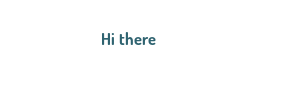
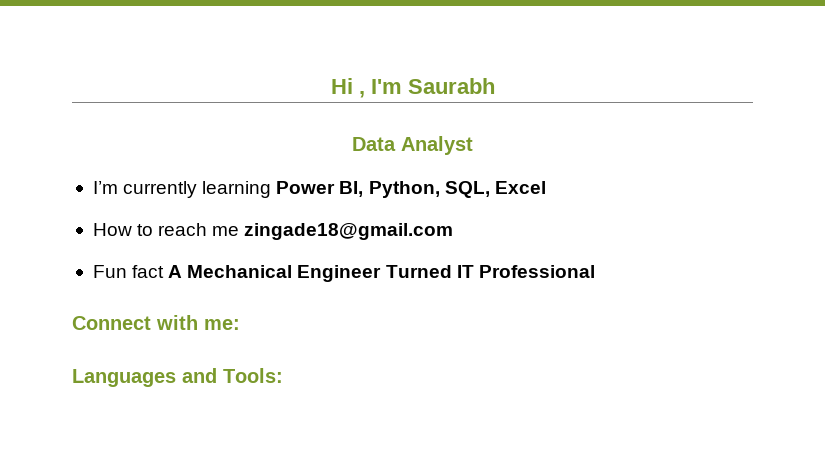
[119,32,157,45] there -> [358,78,495,98] [352,136,473,155] [92,181,546,198] [92,223,454,240] [92,265,595,282] [72,315,240,330] [72,368,283,387] , I'm Saurabh // Data Analyst // I’m currently learning Power BI, Python, SQL, Excel // How to reach me zingade18@gmail.com // Fun fact A Mechanical Engineer Turned IT Professional // Connect with me: // Languages and Tools:

